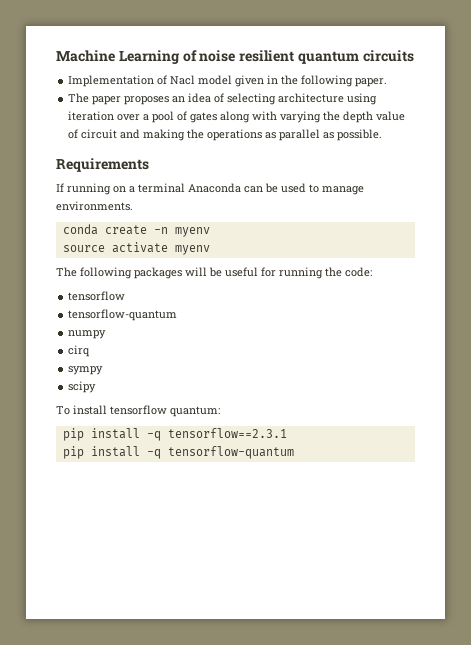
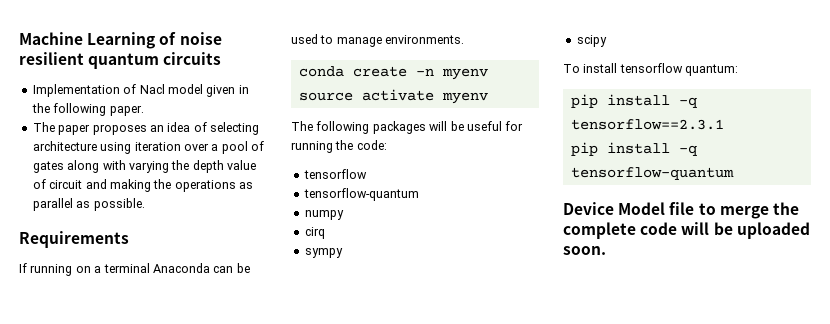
(294, 452) none -> [563,202,799,219] [563,222,810,239] [563,246,606,255] // Device Model file to merge the complete code will be uploaded soon.

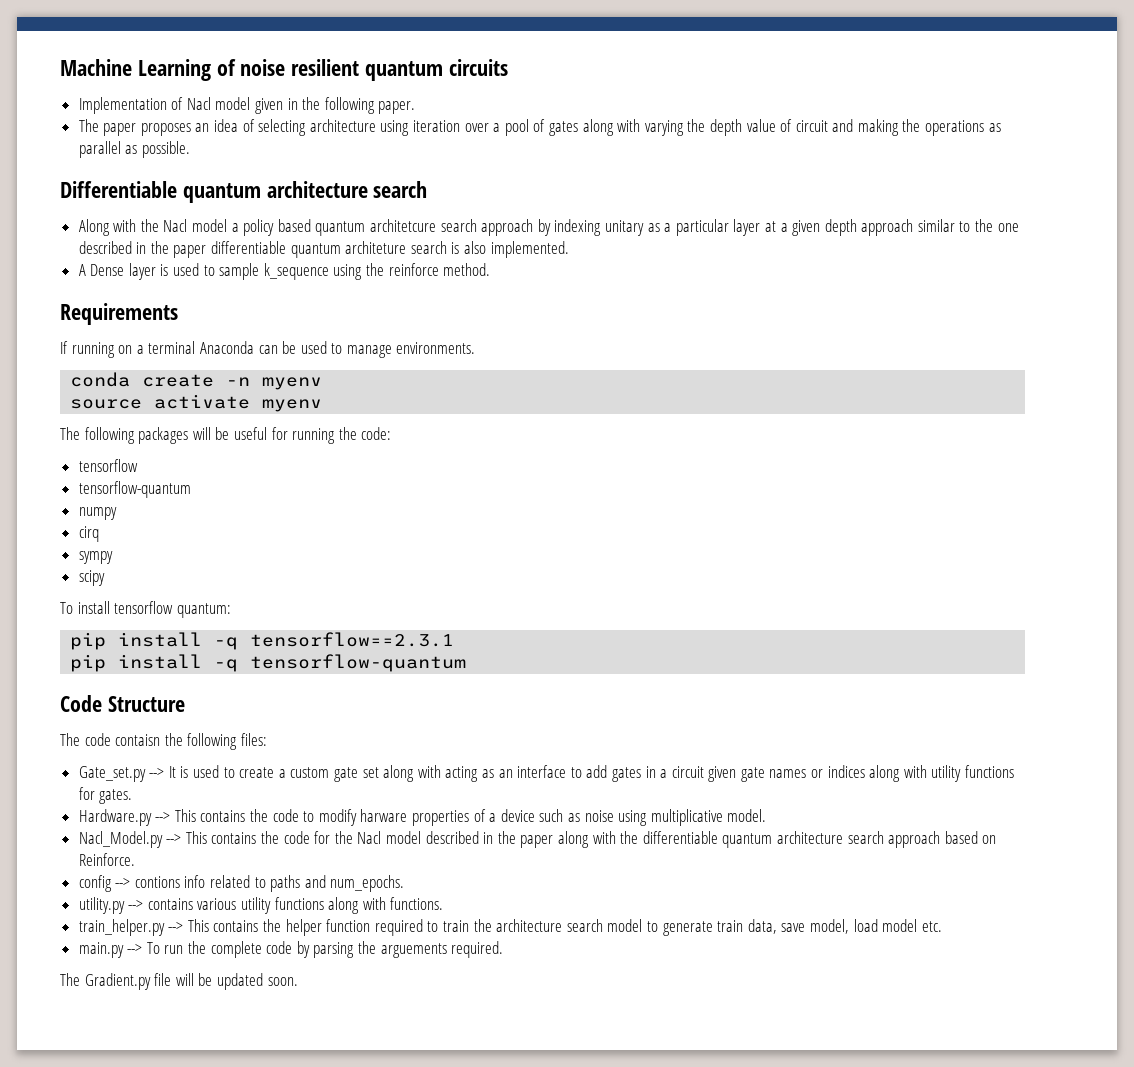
(145, 204) none -> [60,181,428,203] [78,219,1019,236] [78,241,569,258] [78,263,491,280] // Differentiable quantum architecture search // Along with the Nacl model a policy based quantum architetcure search approach by indexing unitary as a particular layer at a given depth approach similar to the one described in the paper differentiable quantum architeture search is also implemented. // A Dense layer is used to sample k_sequence using the reinforce method.
[563,202,799,219] [563,222,810,239] Device Model file to merge the complete code will be uploaded -> [60,695,185,712] [60,733,267,750] [78,765,1014,782] [78,787,133,804] [78,809,767,826] [78,831,997,848] [78,853,135,866] [78,875,405,892] [78,897,444,914] [78,919,942,936] [78,941,504,958] [60,973,263,990] Code Structure // The code contaisn the following files: // Gate_set.py --> It is used to create a custom gate set along with acting as an interface to add gates in a circuit given gate names or indices along with utility functions for gates. // Hardware.py --> This contains the code to modify harware properties of a device such as noise using multiplicative model. // Nacl_Model.py --> This contains the code for the Nacl model described in the paper along with the differentiable quantum architecture search approach based on Reinforce. // config --> contions info related to paths and num_epochs. // utility.py --> contains various utility functions along with functions. // train_helper.py --> This contains the helper function required to train the architecture search model to generate train data, save model, load model etc. // main.py --> To run the complete code by parsing the arguements required. // The Gradient.py file will be updated

